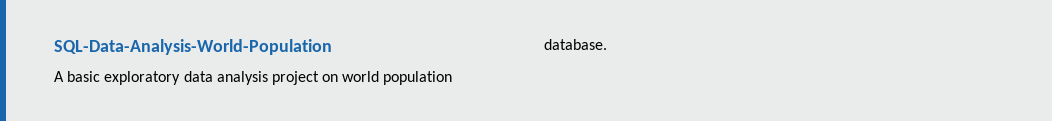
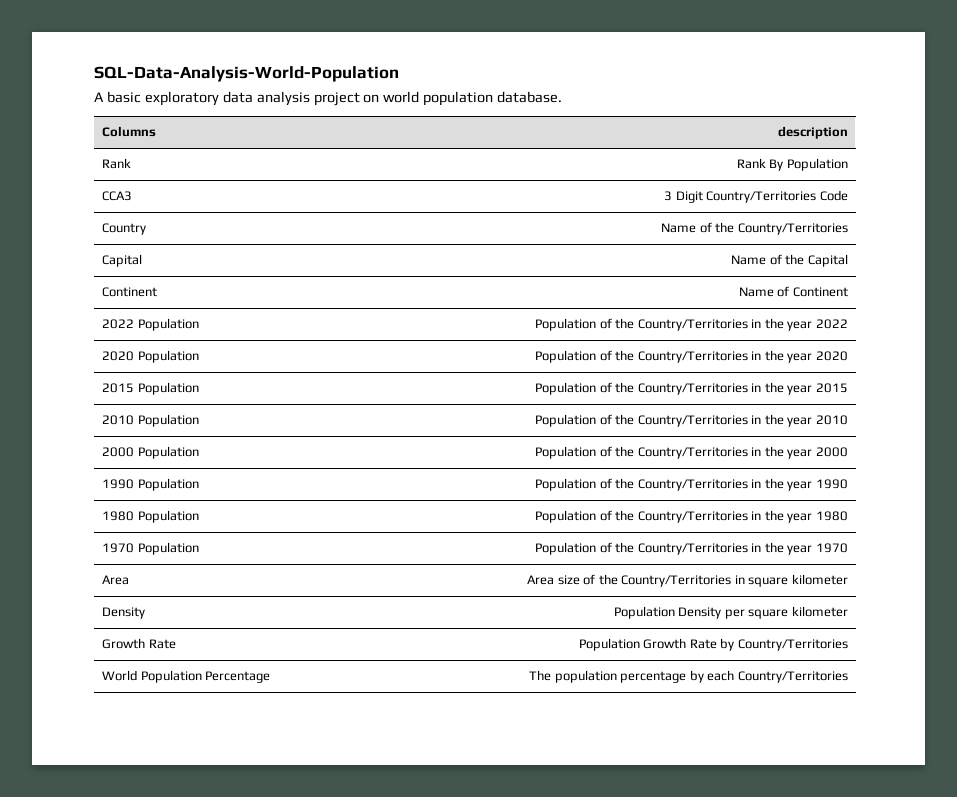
(607, 44) none -> [102,126,157,137] [777,126,848,139] [102,158,132,169] [736,158,848,171] [102,191,133,201] [664,190,848,203] [102,223,147,235] [661,222,848,235] [102,254,143,267] [731,254,848,267] [102,287,158,297] [738,286,848,297] [102,318,199,331] [535,318,848,331] [102,350,199,363] [535,350,848,363] [102,382,199,395] [535,382,848,395] [102,414,199,427] [535,414,848,427] [102,446,199,459] [535,446,848,459] [102,478,199,491] [535,478,848,491] [102,510,199,523] [535,510,848,523] [102,542,199,555] [535,542,848,555] [102,575,130,585] [527,574,848,587] [102,607,146,619] [613,606,848,619] [102,638,176,649] [578,638,848,651] [102,670,271,683] [529,670,848,683] // Columns | description // Rank | Rank By Population // CCA3 | 3 Digit Country/Territories Code // Country | Name of the Country/Territories // Capital | Name of the Capital // Continent | Name of Continent // 2022 Population | Population of the Country/Territories in the year 2022 // 2020 Population | Population of the Country/Territories in the year 2020 // 2015 Population | Population of the Country/Territories in the year 2015 // 2010 Population | Population of the Country/Territories in the year 2010 // 2000 Population | Population of the Country/Territories in the year 2000 // 1990 Population | Population of the Country/Territories in the year 1990 // 1980 Population | Population of the Country/Territories in the year 1980 // 1970 Population | Population of the Country/Territories in the year 1970 // Area | Area size of the Country/Territories in square kilometer // Density | Population Density per square kilometer // Growth Rate | Population Growth Rate by Country/Territories // World Population Percentage | The population percentage by each Country/Territories

